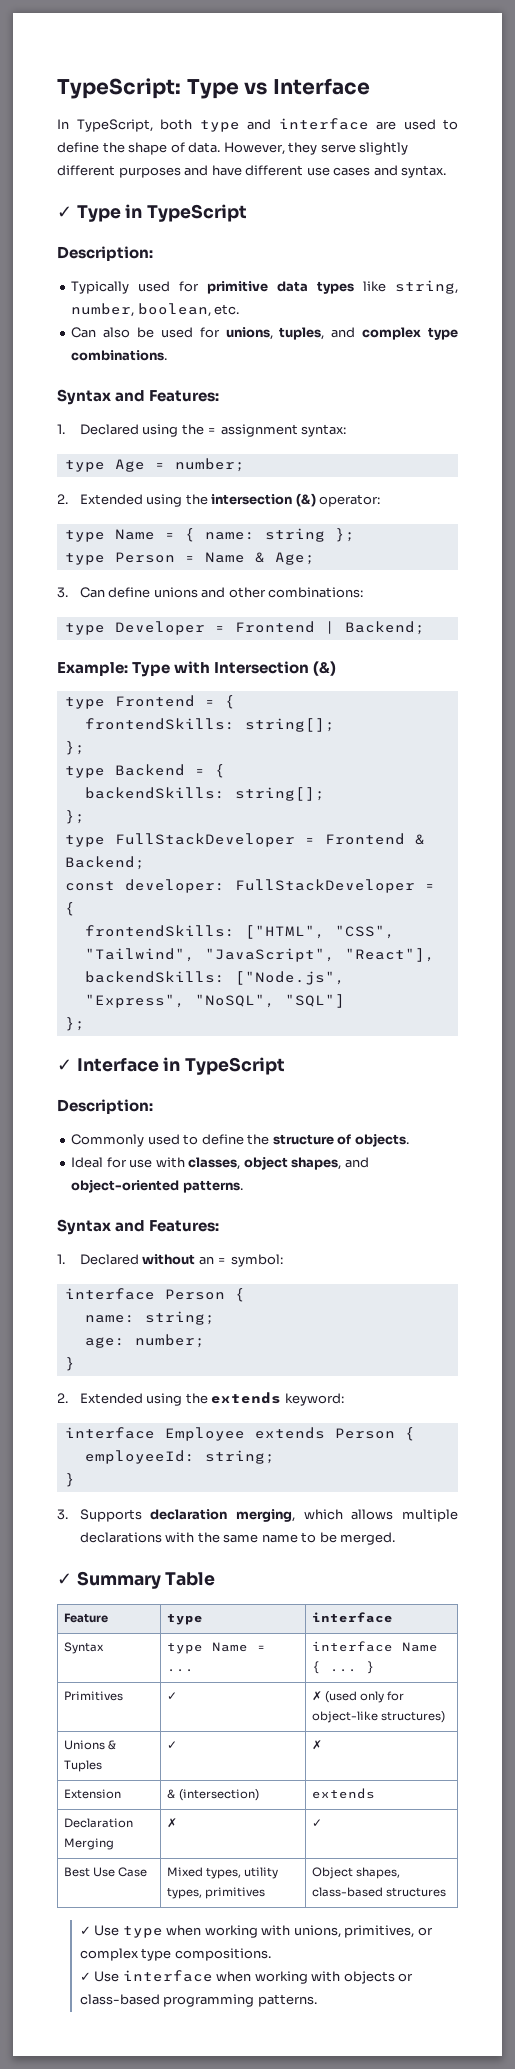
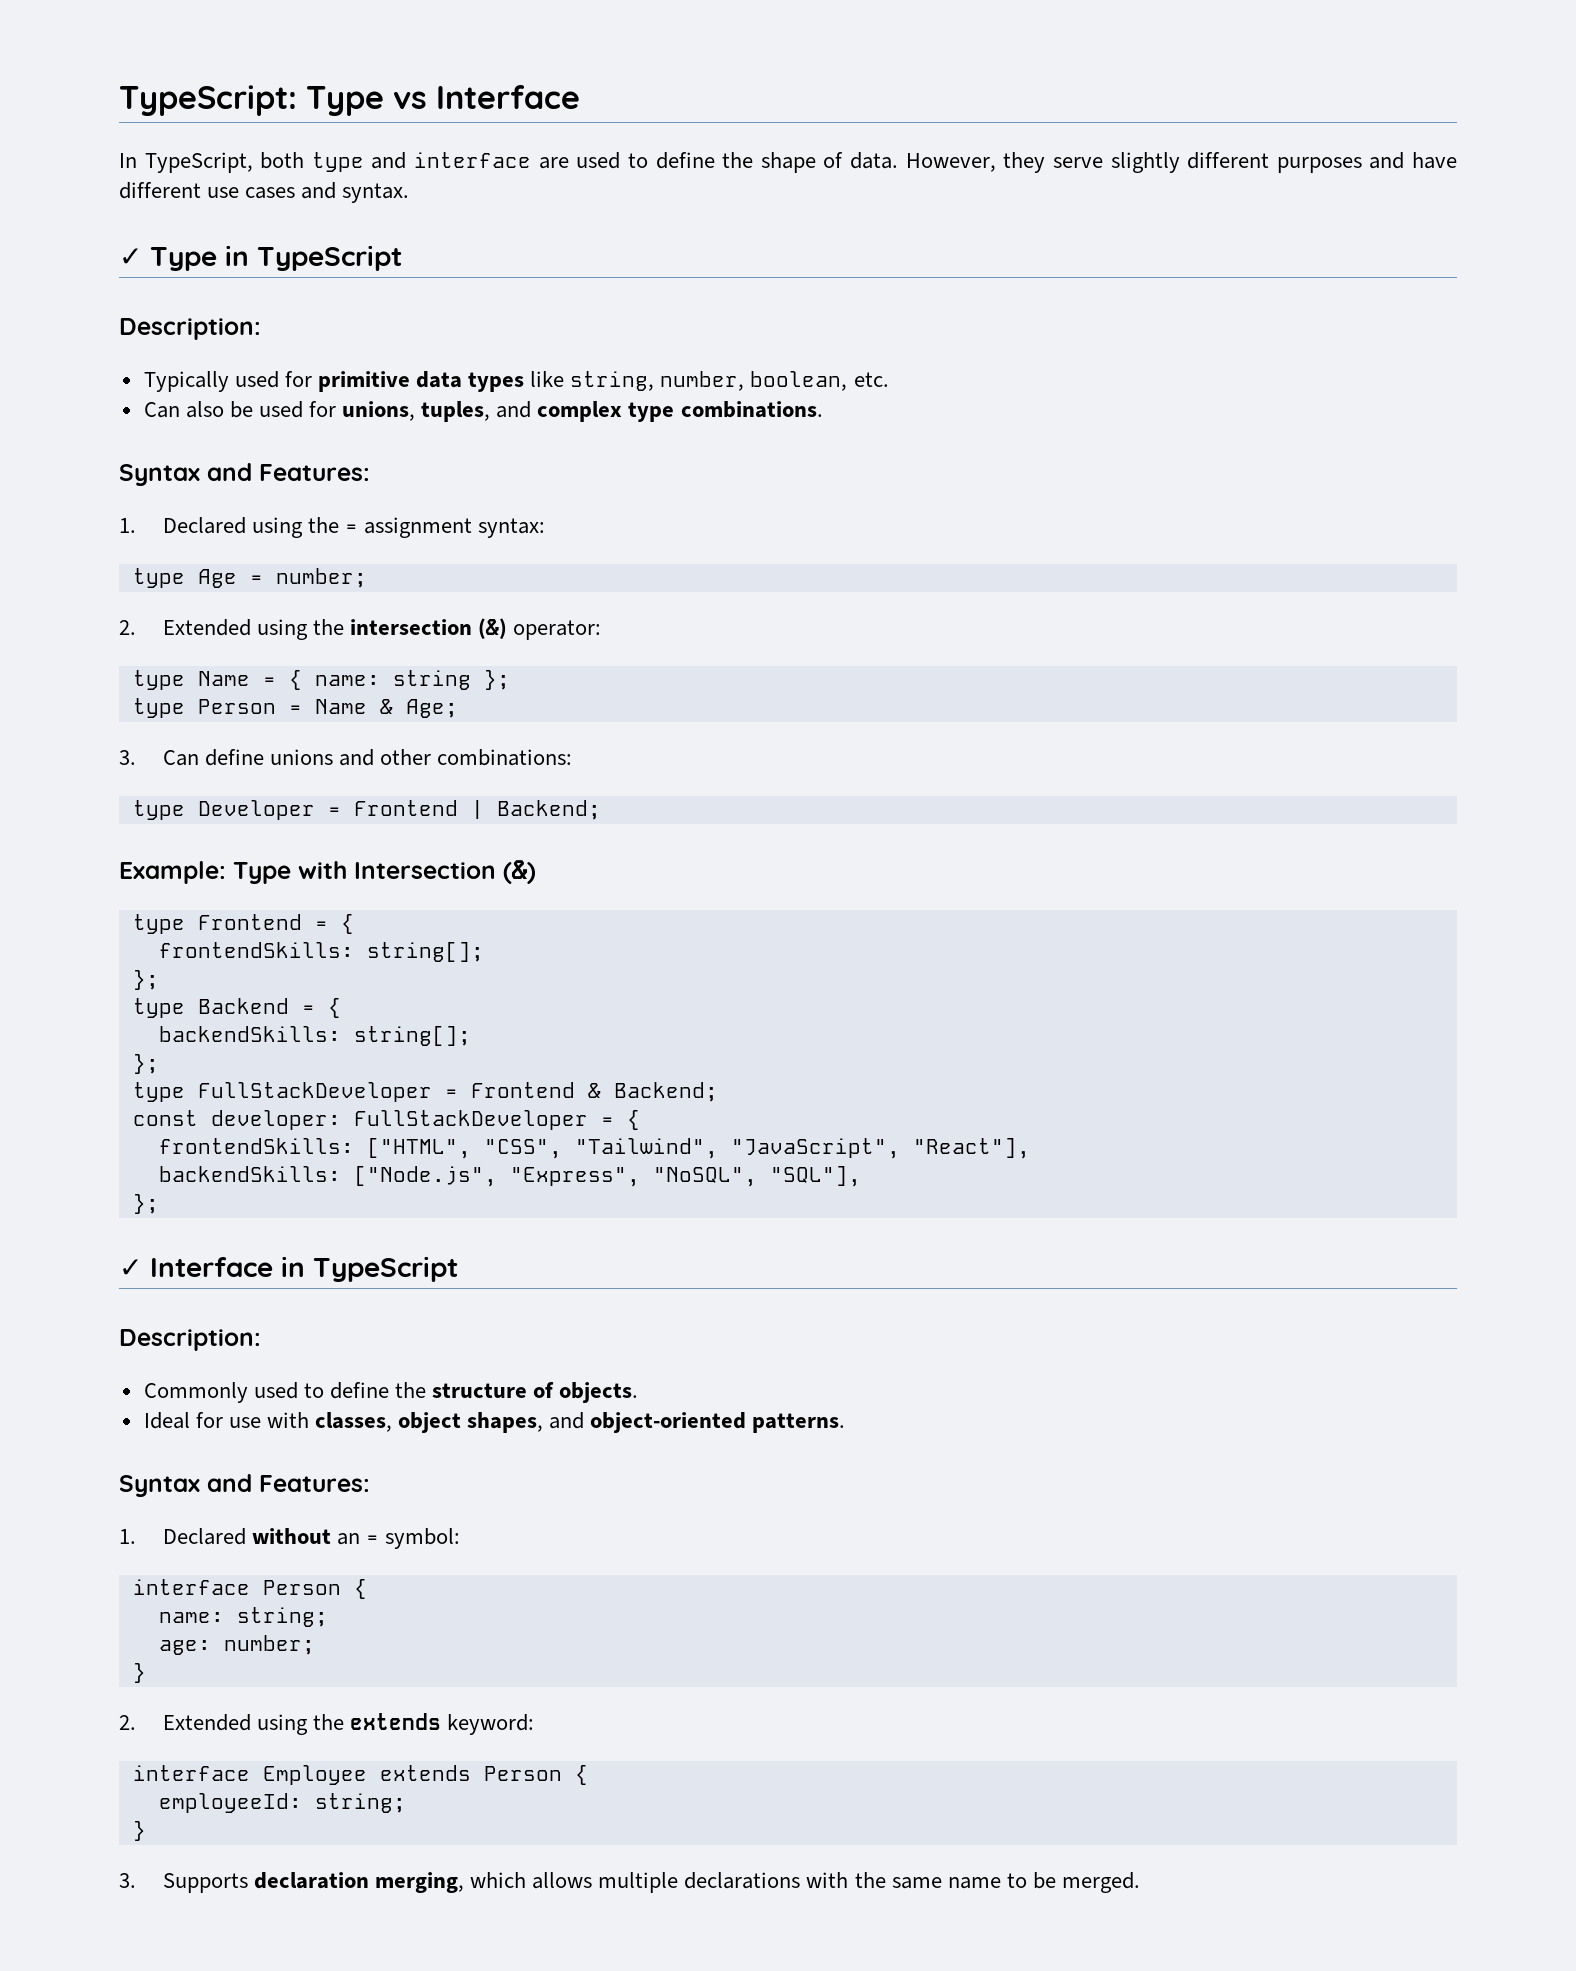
[284,994,345,1008] "SQL"] -> [769,1166,861,1187] "SQL"],
[57,1571,216,1589] [63,1613,108,1623] [166,1614,203,1625] [311,1612,393,1623] [63,1642,104,1654] [166,1642,266,1654] [166,1669,194,1672] [311,1641,438,1652] [311,1661,375,1674] [63,1691,123,1701] [166,1692,177,1700] [311,1691,405,1703] [311,1711,445,1723] [63,1740,116,1750] [63,1760,102,1772] [166,1741,177,1749] [311,1740,322,1750] [63,1789,121,1799] [166,1789,259,1801] [311,1788,375,1799] [63,1818,133,1828] [63,1838,114,1850] [166,1818,177,1828] [311,1819,322,1827] [63,1867,147,1877] [166,1867,278,1879] [166,1887,265,1899] [311,1867,400,1879] [311,1887,446,1897] [79,1925,433,1938] [79,1948,271,1961] [79,1970,414,1984] [79,1994,317,2007] // ✓ Summary Table // Feature | type | interface // Syntax | type Name = ... | interface Name { ... } // Primitives | ✓ | ✗ (used only for object-like structures) // Unions & Tuples | ✓ | ✗ // Extension | & (intersection) | extends // Declaration Merging | ✗ | ✓ // Best Use Case | Mixed types, utility types, primitives | Object shapes, class-based structures // ✓ Use type when working with unions, primitives, or complex type compositions. // ✓ Use interface when working with objects or class-based programming patterns. -> (1140, 1882) none

